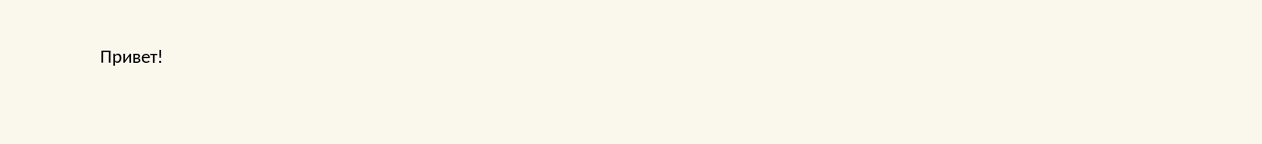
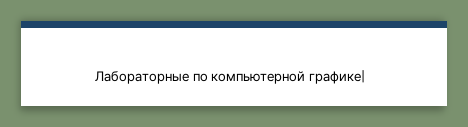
[100,49,164,66] Привет! -> [95,70,365,84] Лабораторные по компьютерной графике|

